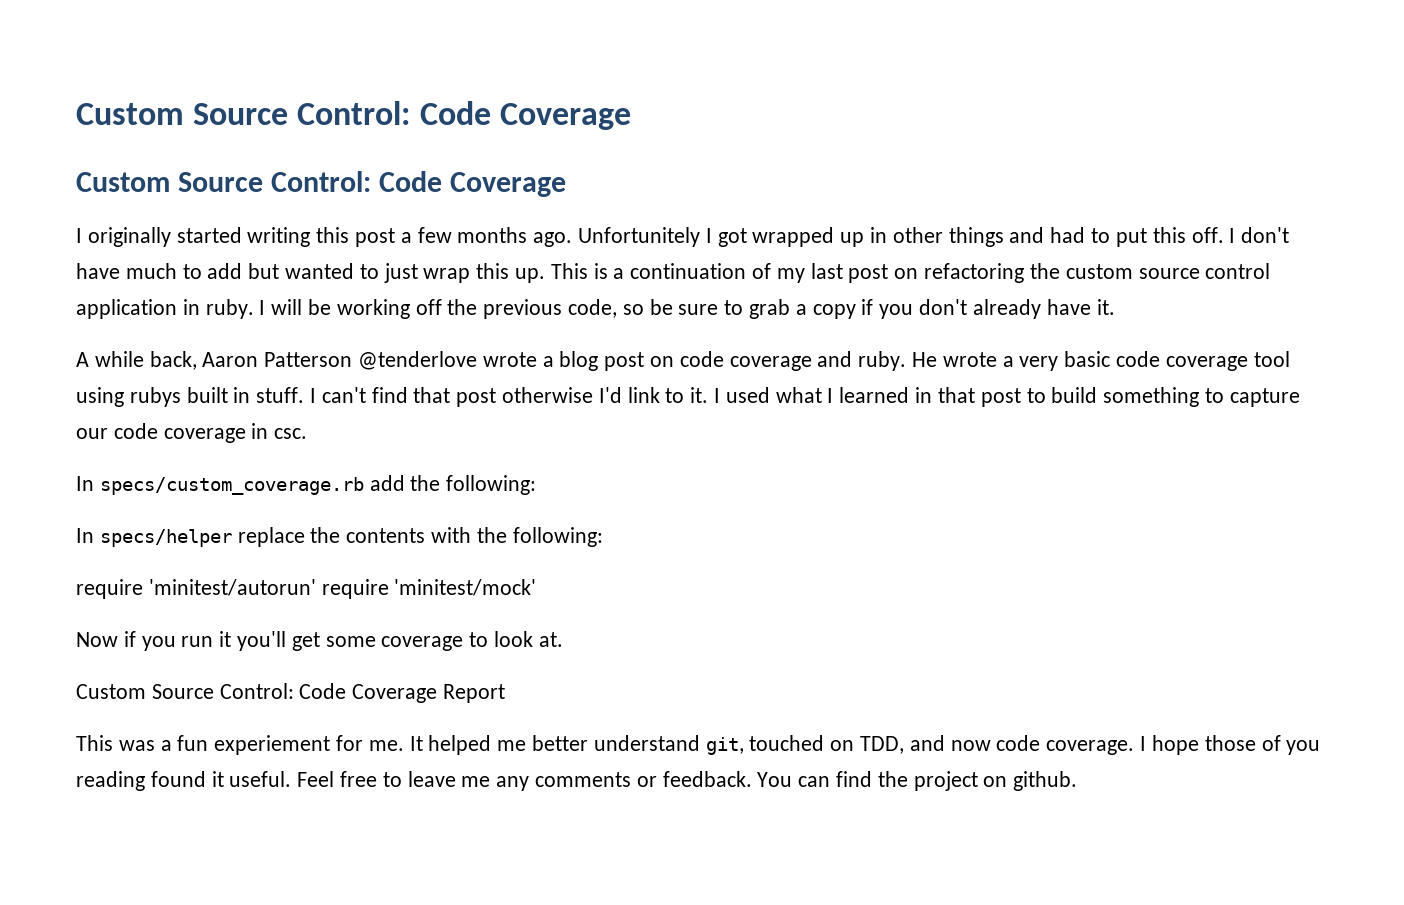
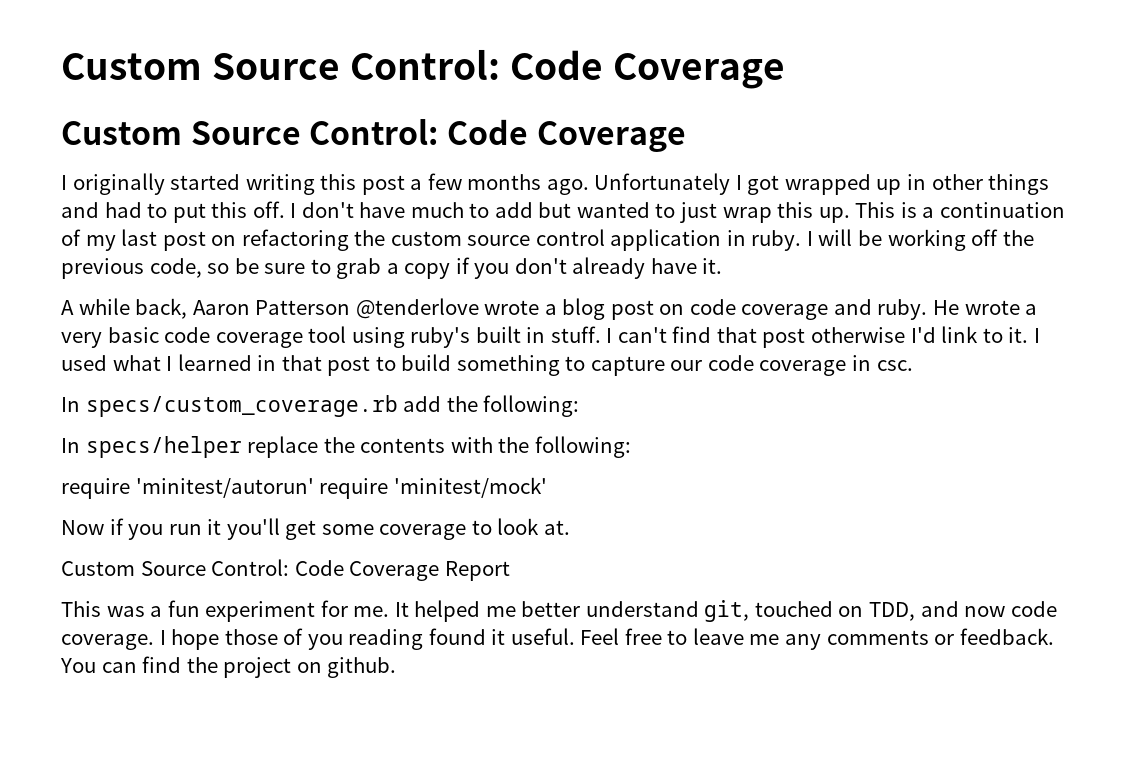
[578,227,701,247] Unfortunitely -> [594,173,731,195] Unfortunately
[129,387,181,407] rubys -> [410,327,471,348] ruby's
[214,735,331,755] experiement -> [205,601,316,622] experiment

